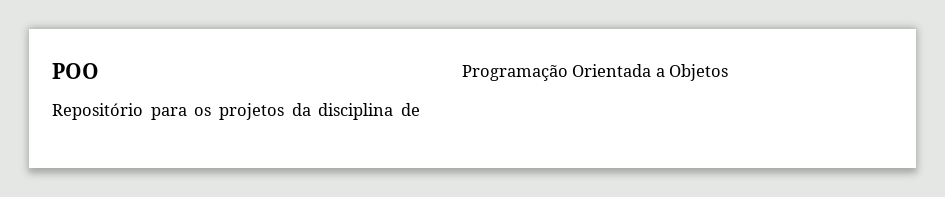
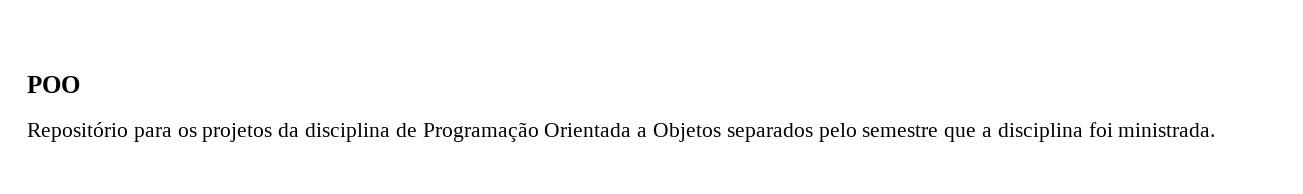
(729, 72) none -> [726,122,1216,142] separados pelo semestre que a disciplina foi ministrada.

